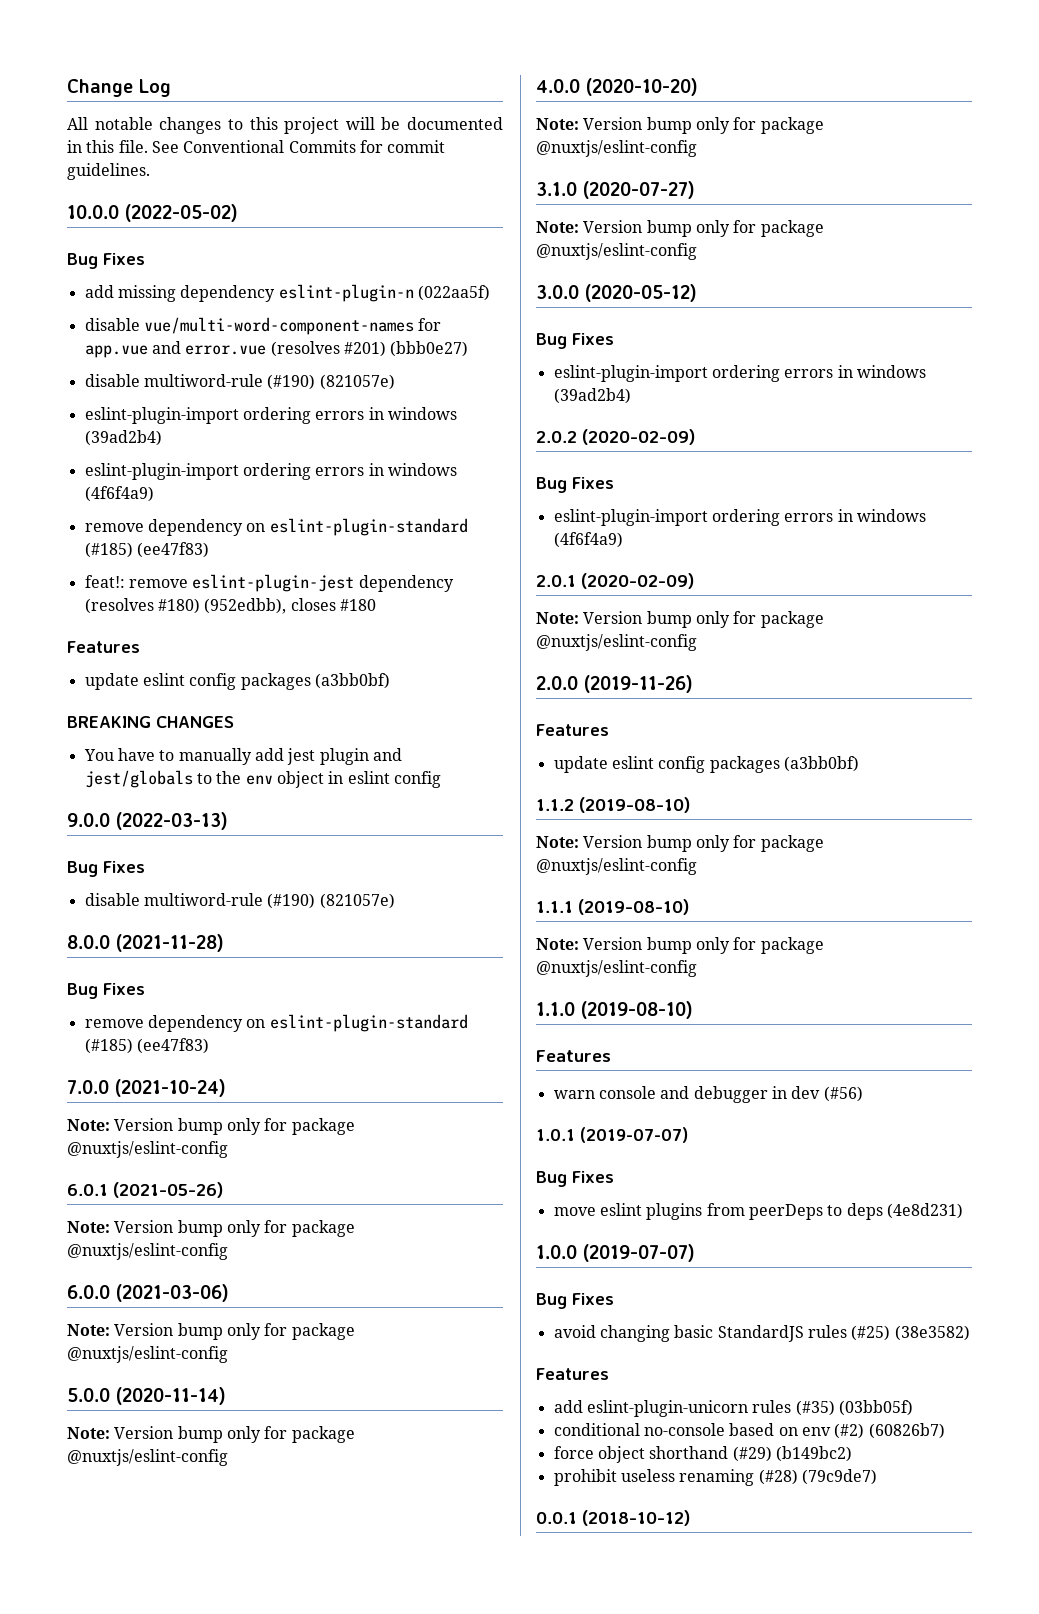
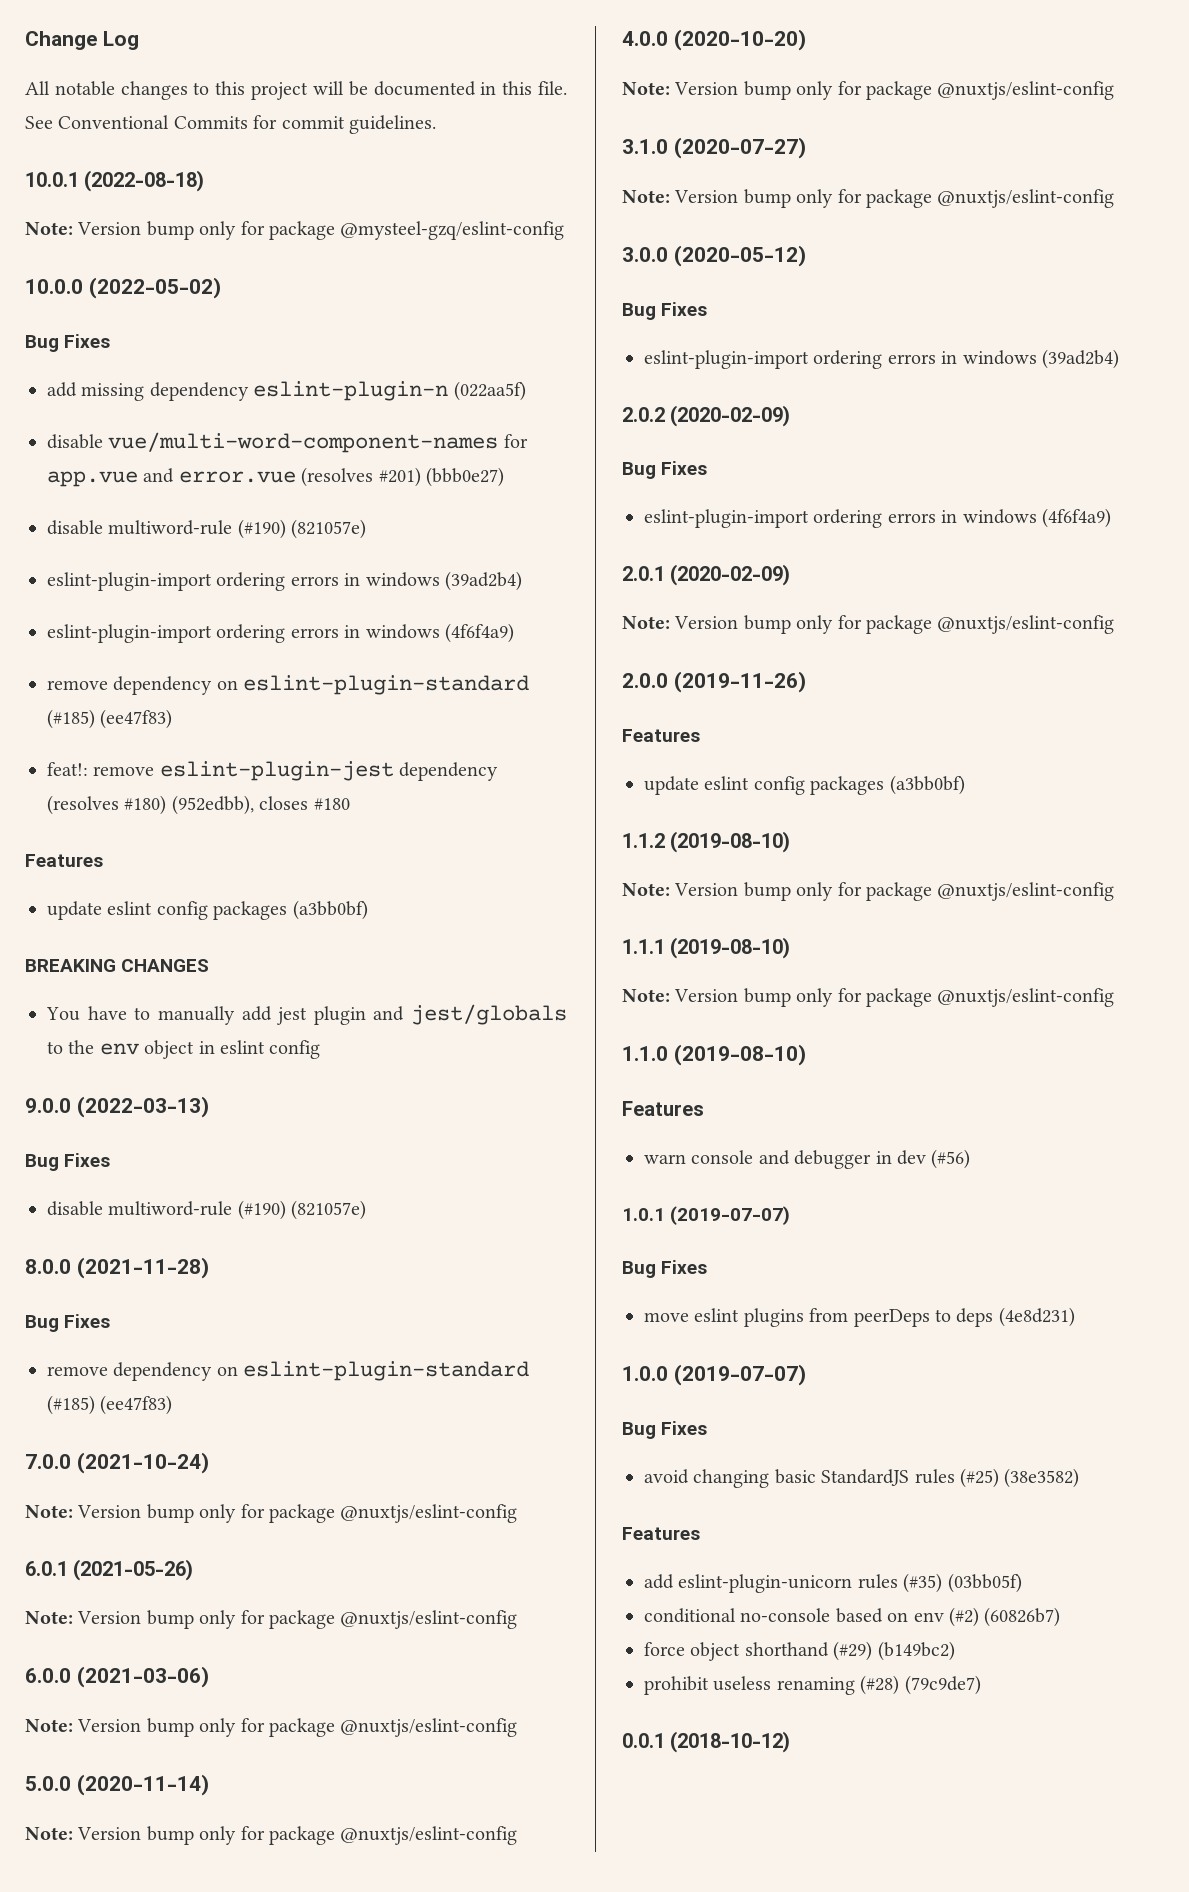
(150, 171) none -> [25,170,205,192] [25,221,565,240] // 10.0.1 (2022-08-18) // Note: Version bump only for package @mysteel-gzq/eslint-config

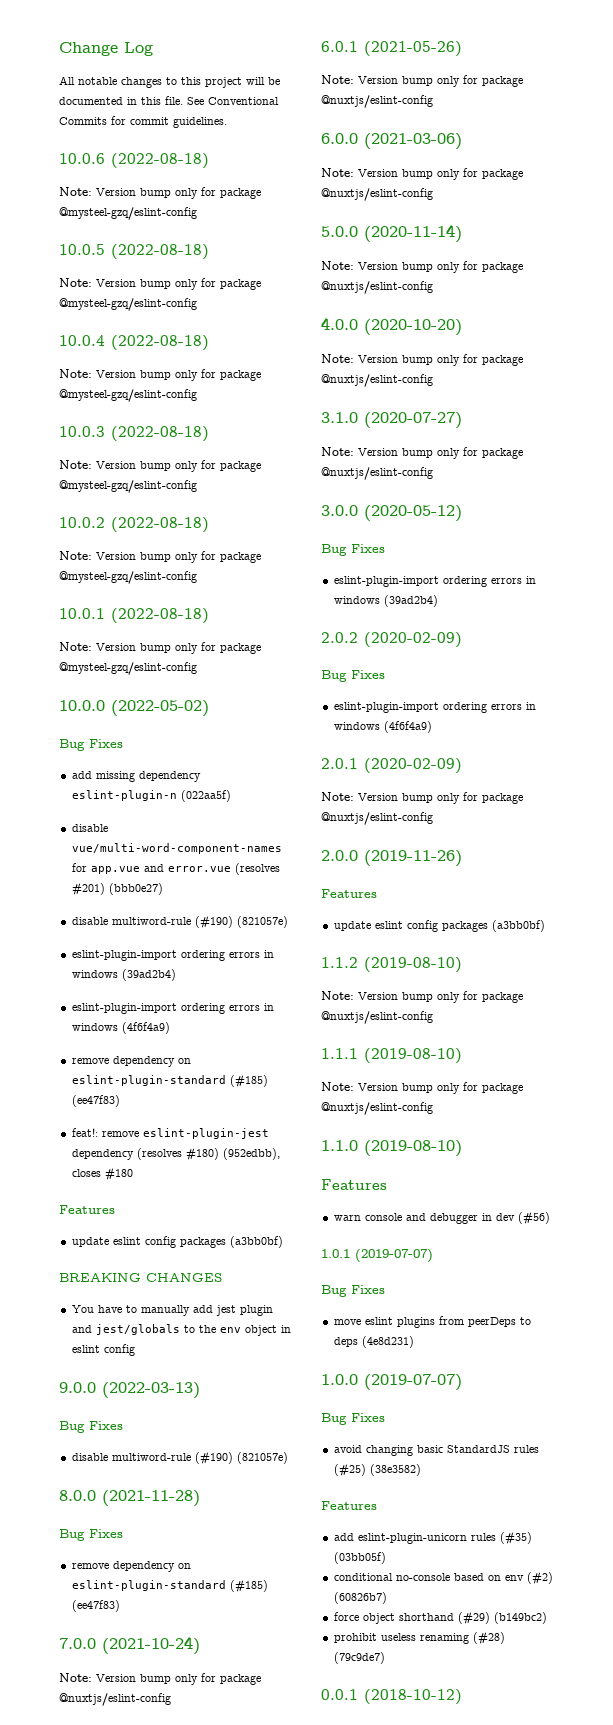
(436, 124) none -> [59,153,209,169] [59,187,261,199] [59,207,197,220] [59,244,209,260] [59,278,261,290] [59,298,197,311] [59,335,209,351] [59,369,261,381] [59,389,197,402] [59,426,209,442] [59,460,261,472] [59,480,197,493] [59,517,209,533] [59,551,261,563] [59,571,197,584] // 10.0.6 (2022-08-18) // Note: Version bump only for package @mysteel-gzq/eslint-config // 10.0.5 (2022-08-18) // Note: Version bump only for package @mysteel-gzq/eslint-config // 10.0.4 (2022-08-18) // Note: Version bump only for package @mysteel-gzq/eslint-config // 10.0.3 (2022-08-18) // Note: Version bump only for package @mysteel-gzq/eslint-config // 10.0.2 (2022-08-18) // Note: Version bump only for package @mysteel-gzq/eslint-config

